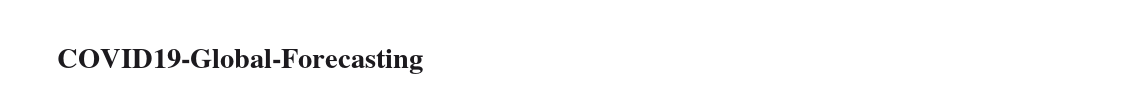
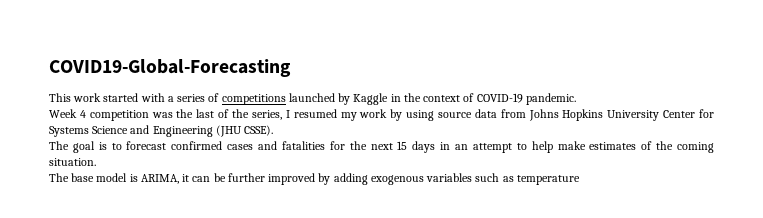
(423, 61) none -> [49,93,576,105] [49,109,715,121] [49,125,274,137] [49,141,714,153] [49,158,96,166] [49,173,580,185] // This work started with a series of competitions launched by Kaggle in the context of COVID-19 pandemic. // Week 4 competition was the last of the series, I resumed my work by using source data from Johns Hopkins University Center for Systems Science and Engineering (JHU CSSE). // The goal is to forecast confirmed cases and fatalities for the next 15 days in an attempt to help make estimates of the coming situation. // The base model is ARIMA, it can be further improved by adding exogenous variables such as temperature

